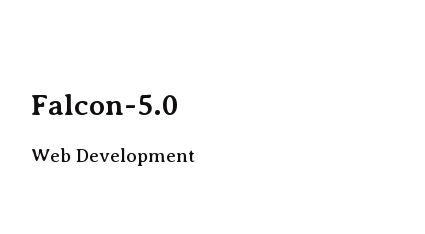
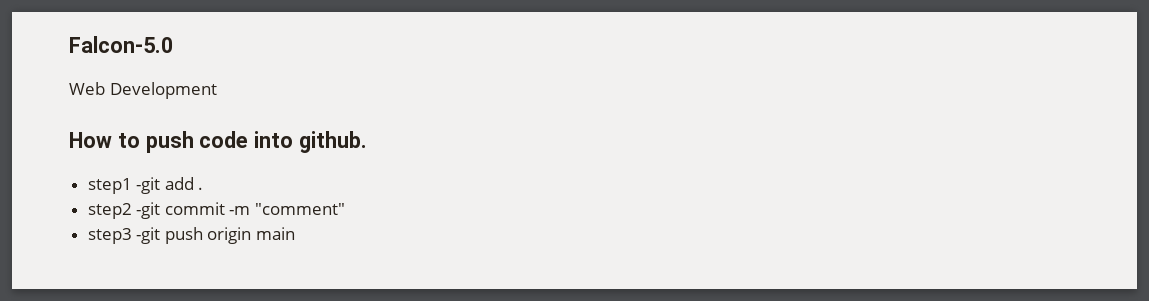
(196, 157) none -> [69,131,368,153] [87,177,204,194] [87,202,346,219] [87,227,296,244] // How to push code into github. // step1 -git add . // step2 -git commit -m "comment" // step3 -git push origin main

